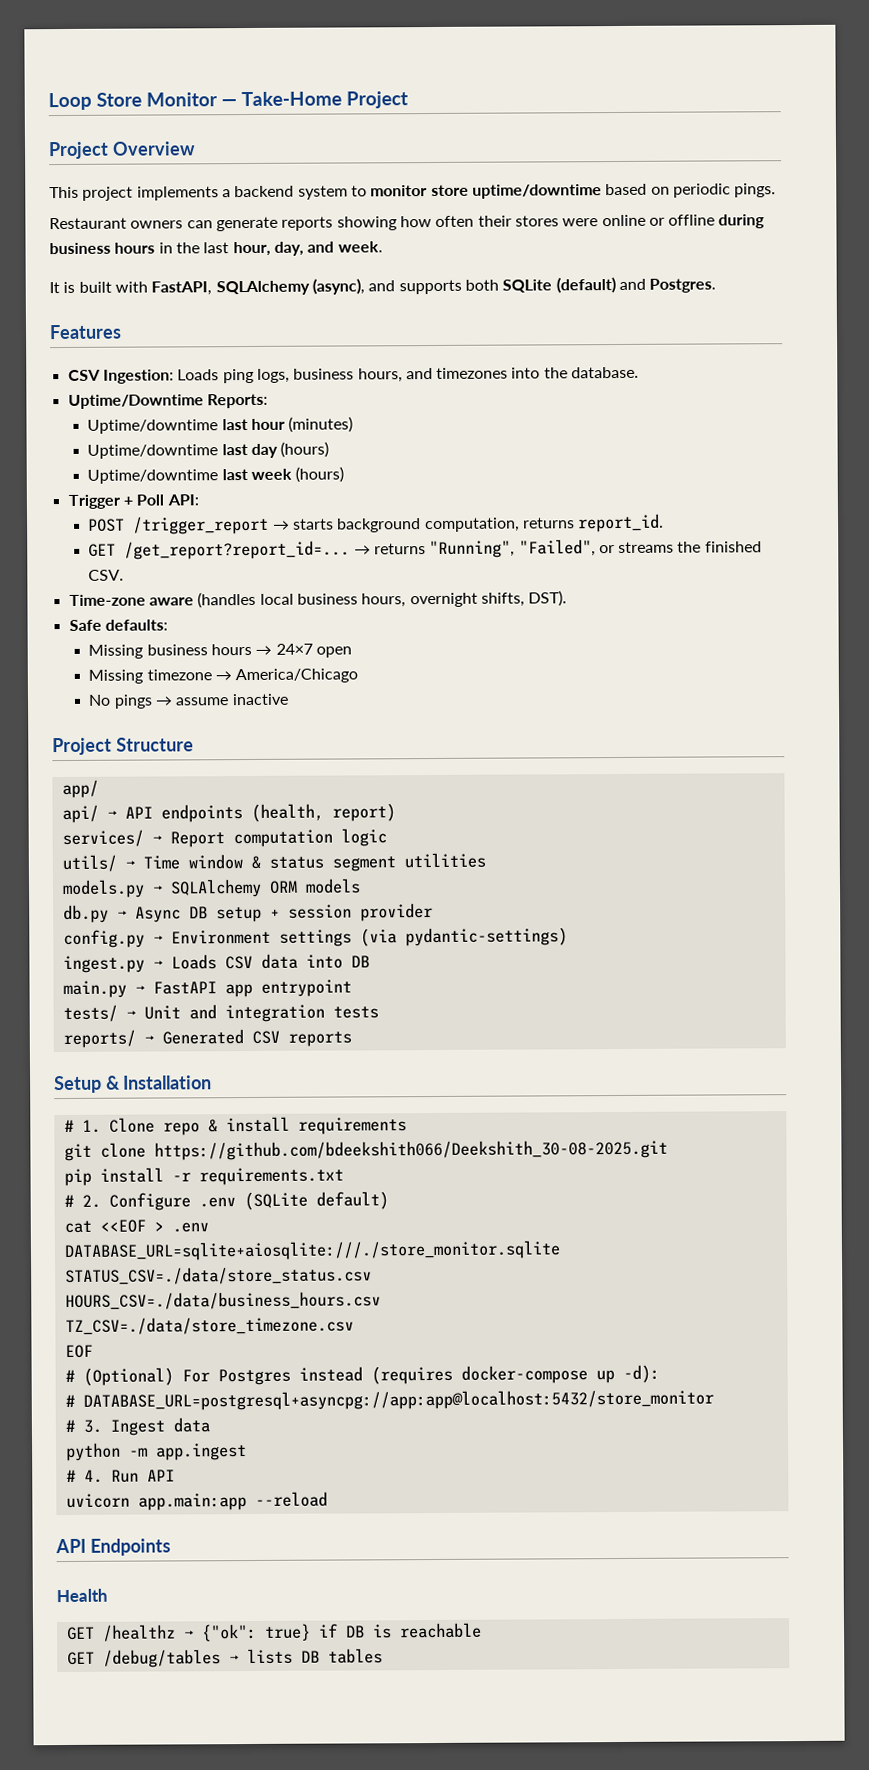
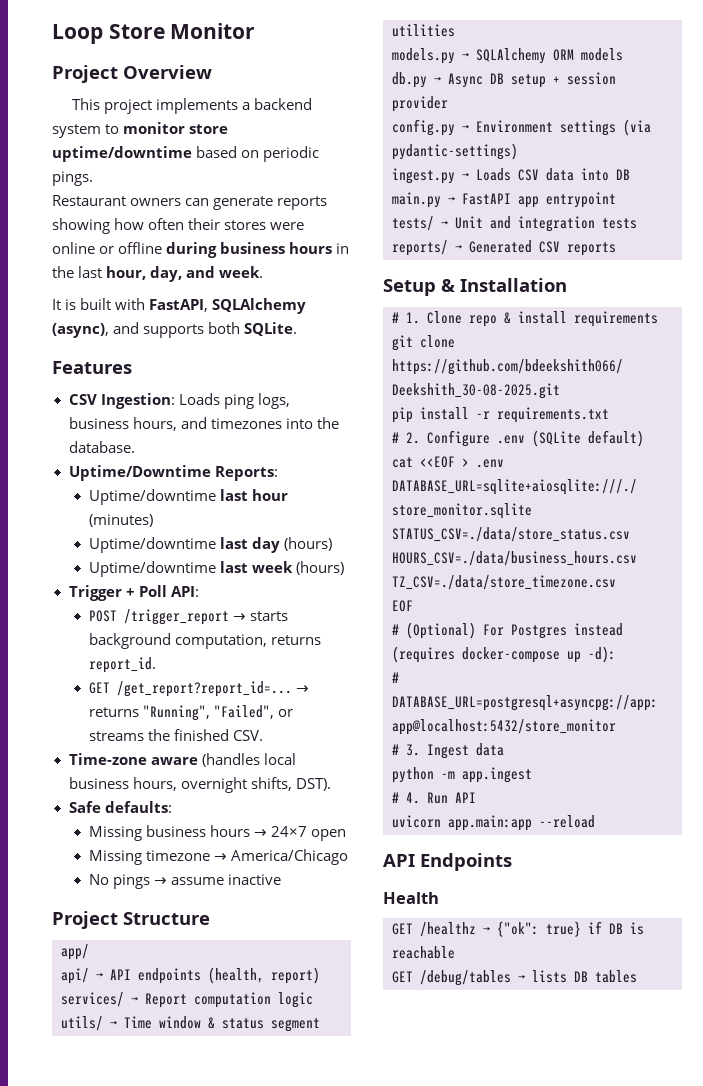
[221,91,408,109] — Take-Home Project -> (256, 31) none
[502,277,717,294] SQLite (default) and Postgres. -> [244,322,298,336] SQLite.

